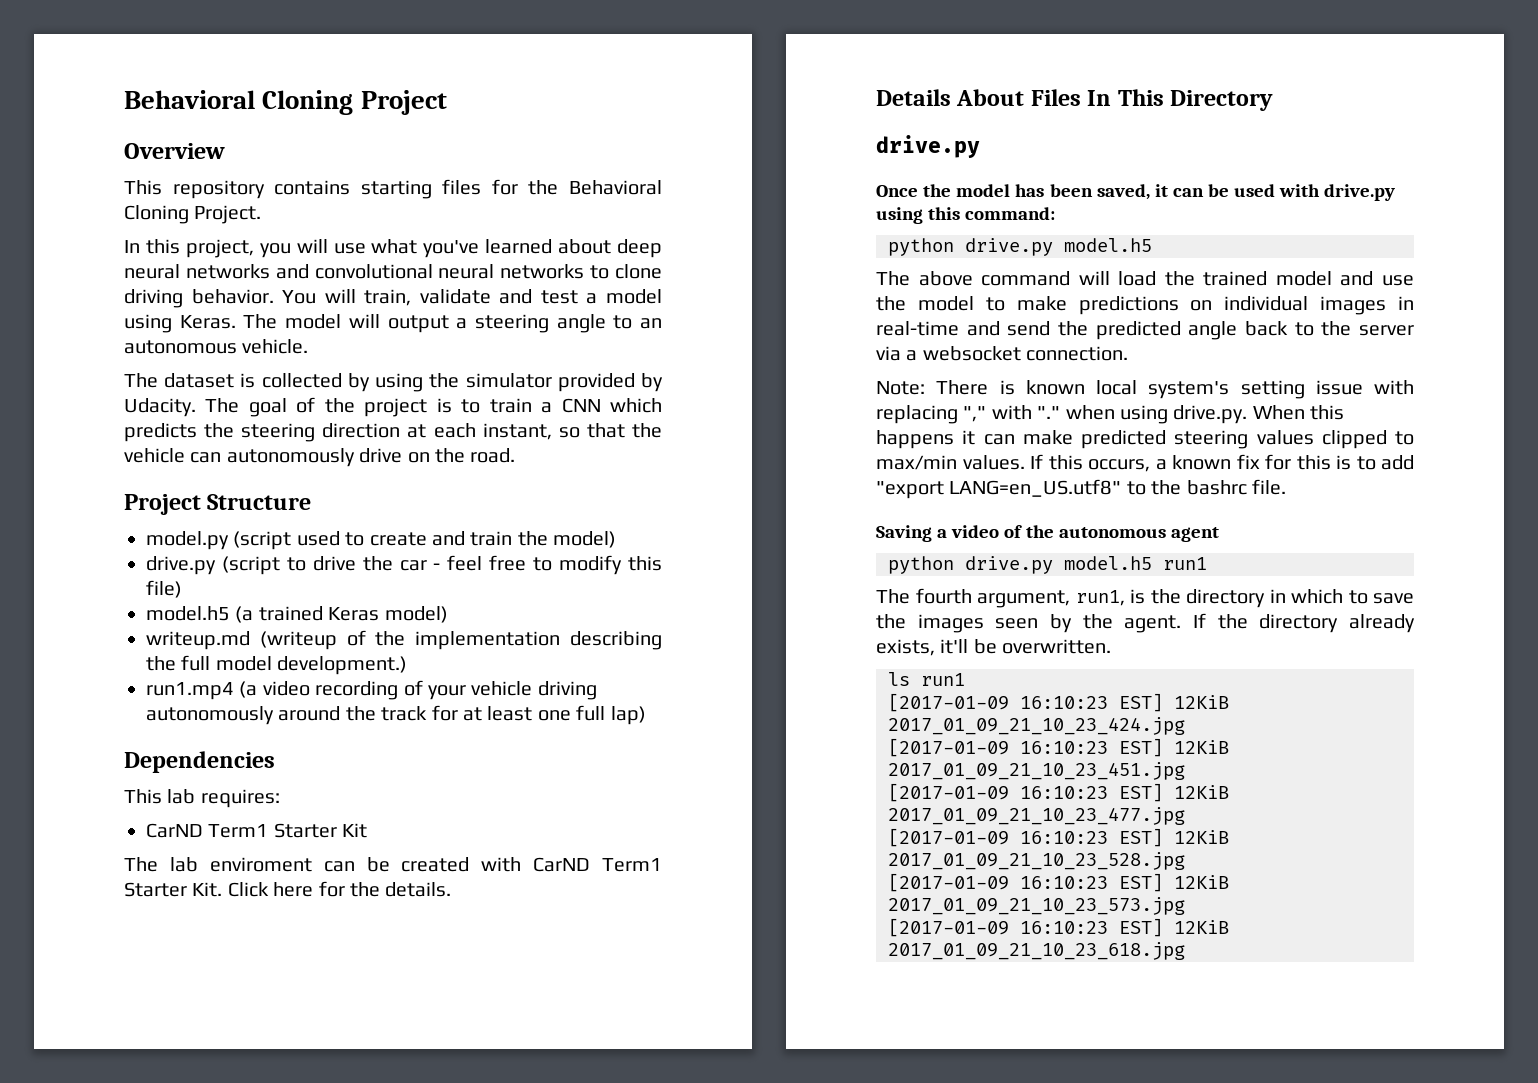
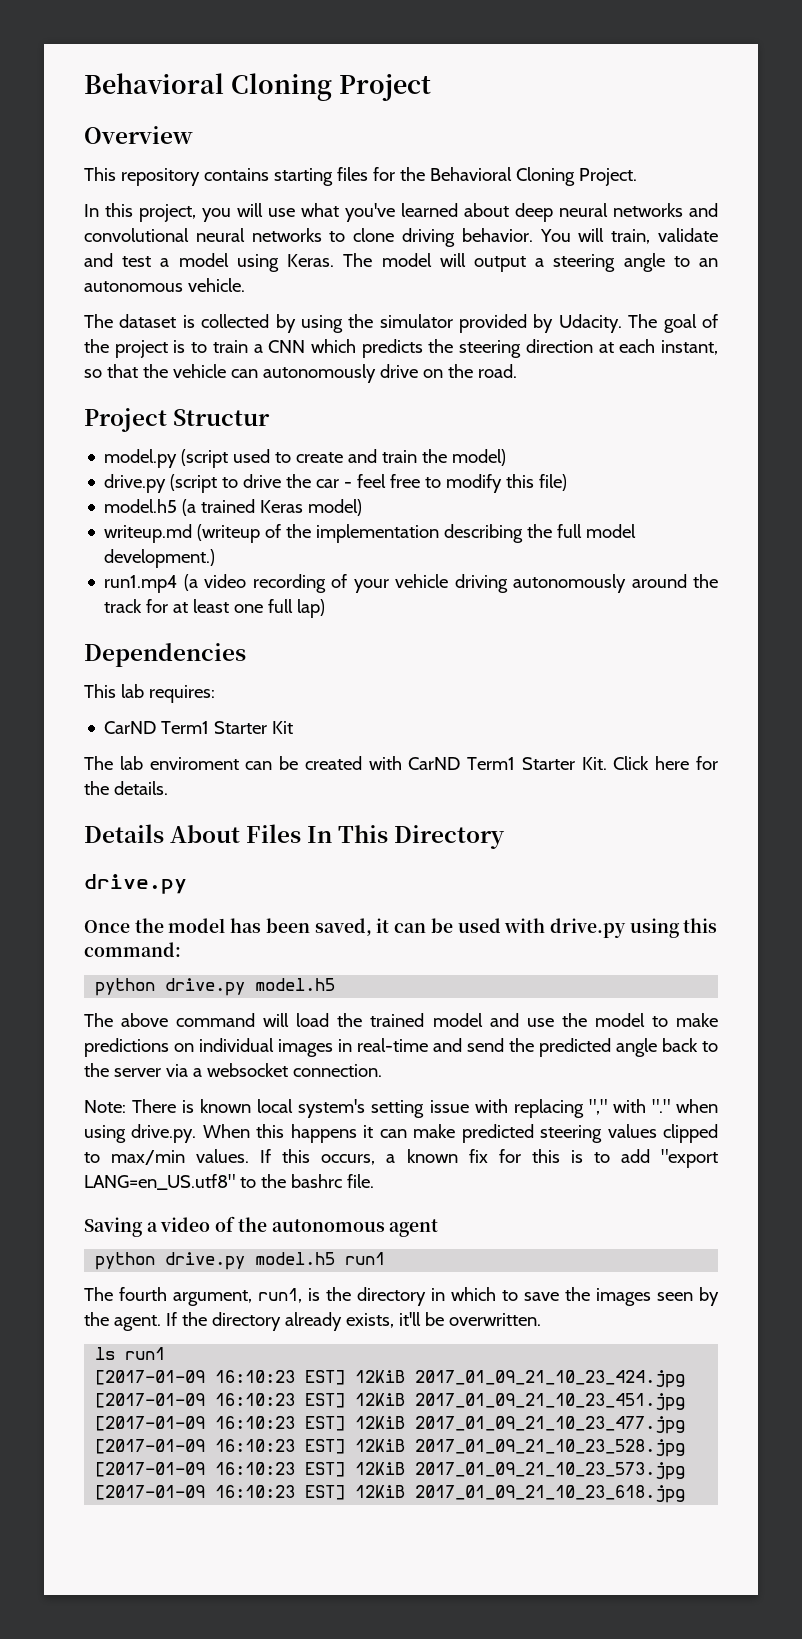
[207,494,312,510] Structure -> [173,409,271,426] Structur

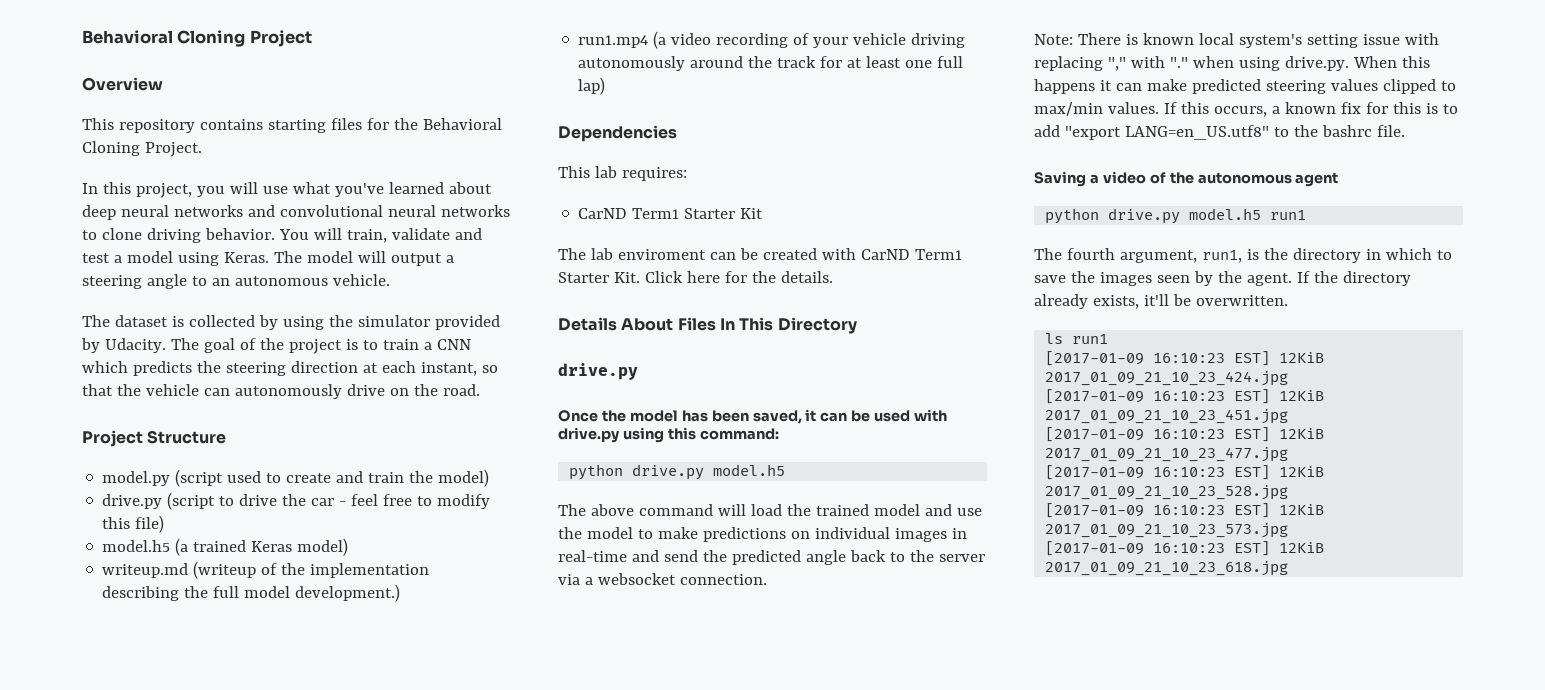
[173,409,271,426] Structur -> [147,430,227,444] Structure

